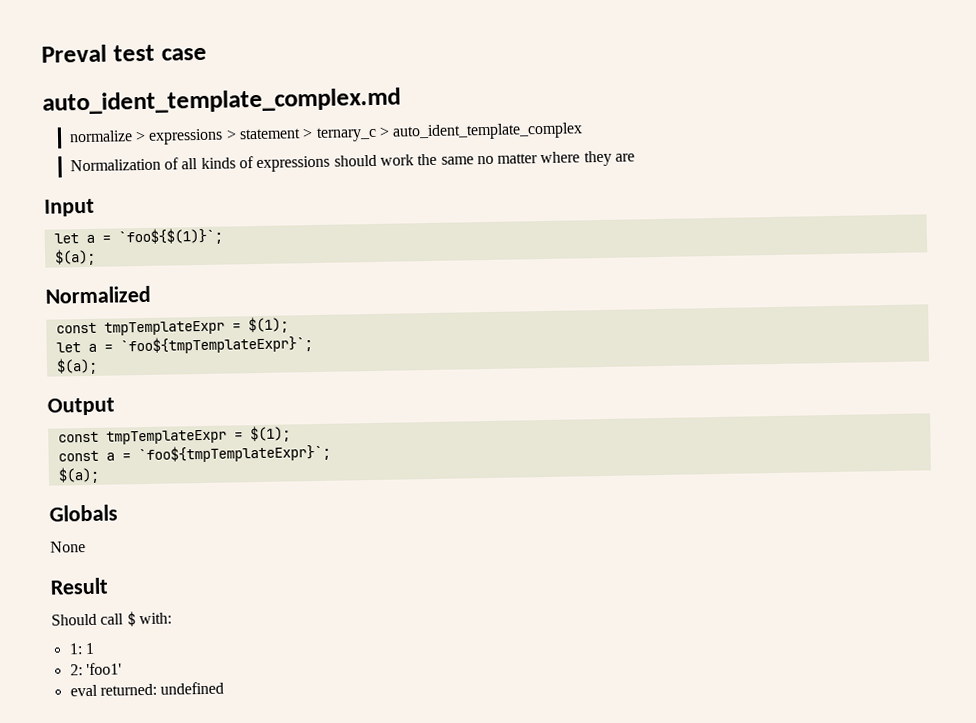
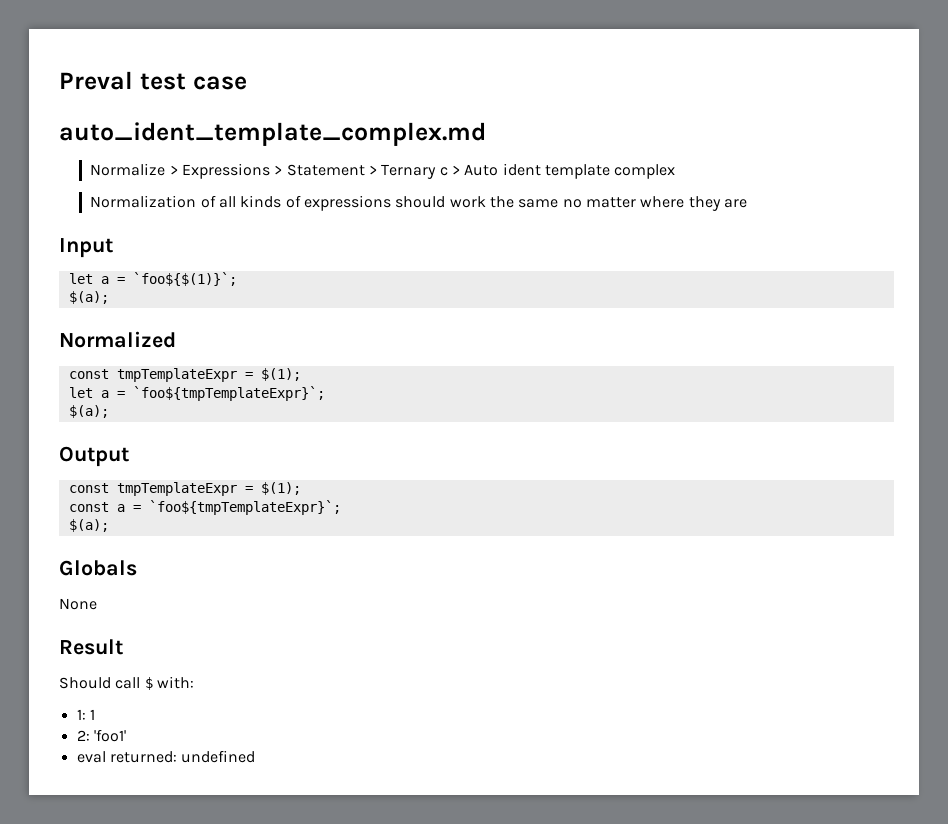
[68,122,584,145] normalize > expressions > statement > ternary_c > auto_ident_template_complex -> [90,163,676,179] Normalize > Expressions > Statement > Ternary c > Auto ident template complex

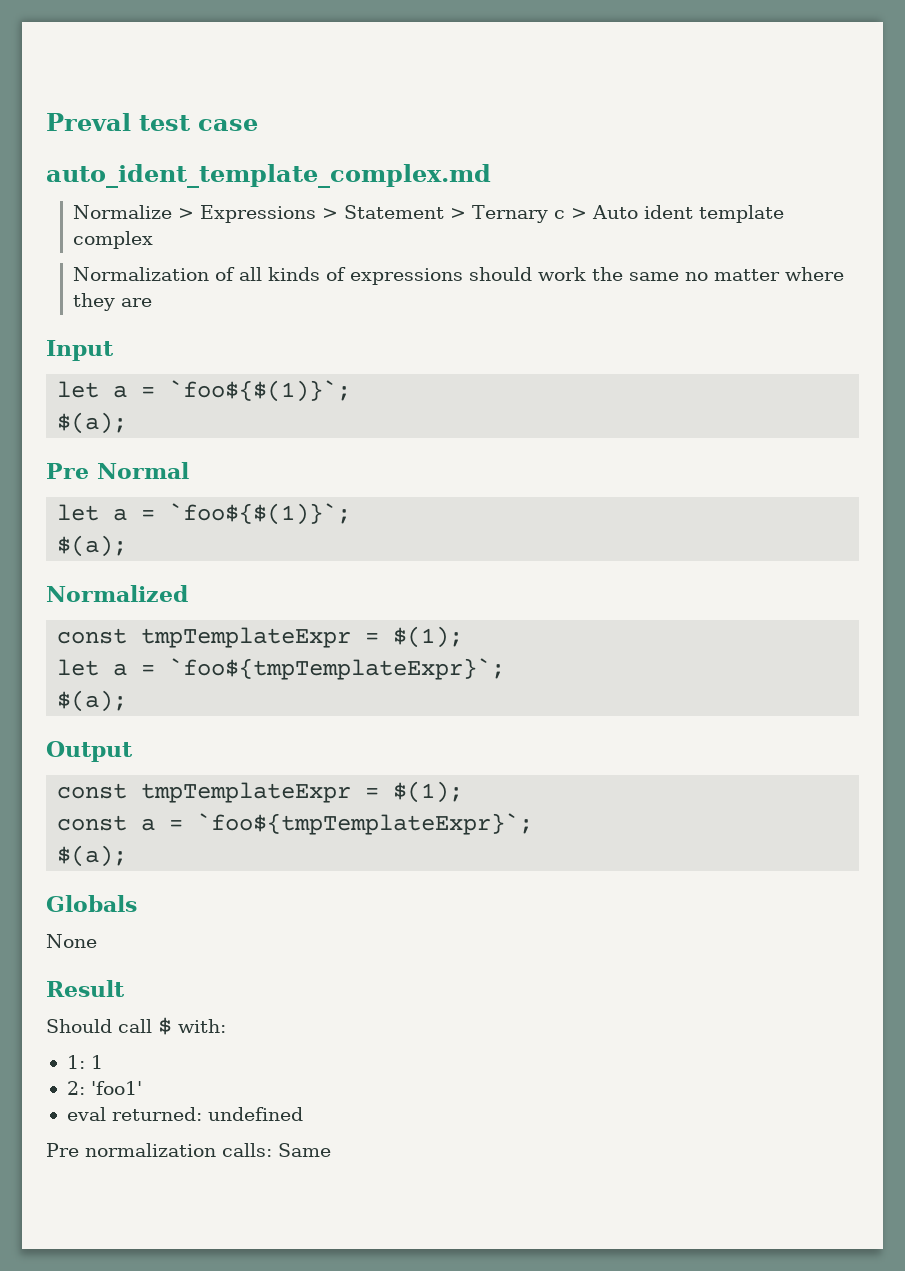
(109, 297) none -> [46,462,189,479] [57,503,352,525] [57,535,128,557] // Pre Normal // let a = `foo${$(1)}`; // $(a);
(256, 756) none -> [46,1143,331,1157] // Pre normalization calls: Same

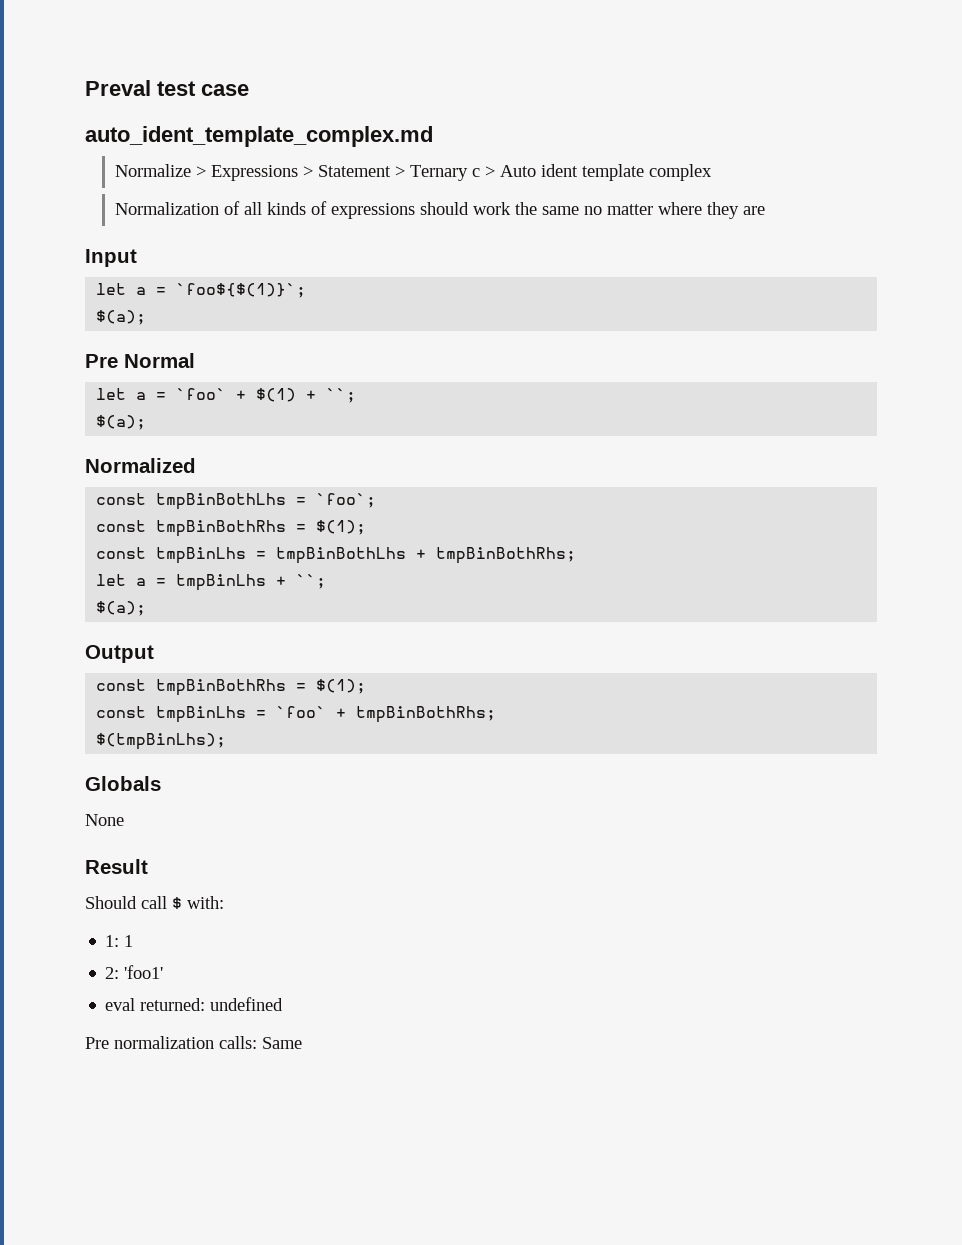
[169,503,352,525] [57,535,128,557] [46,585,188,602] [57,626,464,648] [57,658,506,680] `foo${$(1)}`; // $(a); // Normalized // const tmpTemplateExpr = $(1); // let a = `foo${tmpTemplateExpr}`; -> [176,388,357,403] [96,415,147,430] [85,458,196,473] [96,493,377,510] [96,520,367,537] [96,547,577,564] [96,574,327,591] `foo` + $(1) + ``; // $(a); // Normalized // const tmpBinBothLhs = `foo`; // const tmpBinBothRhs = $(1); // const tmpBinLhs = tmpBinBothLhs + tmpBinBothRhs; // let a = tmpBinLhs + ``;
[141,781,464,803] [57,813,534,835] [57,845,128,867] tmpTemplateExpr = $(1); // const a = `foo${tmpTemplateExpr}`; // $(a); -> [156,679,367,696] [96,706,497,723] [96,733,227,750] tmpBinBothRhs = $(1); // const tmpBinLhs = `foo` + tmpBinBothRhs; // $(tmpBinLhs);

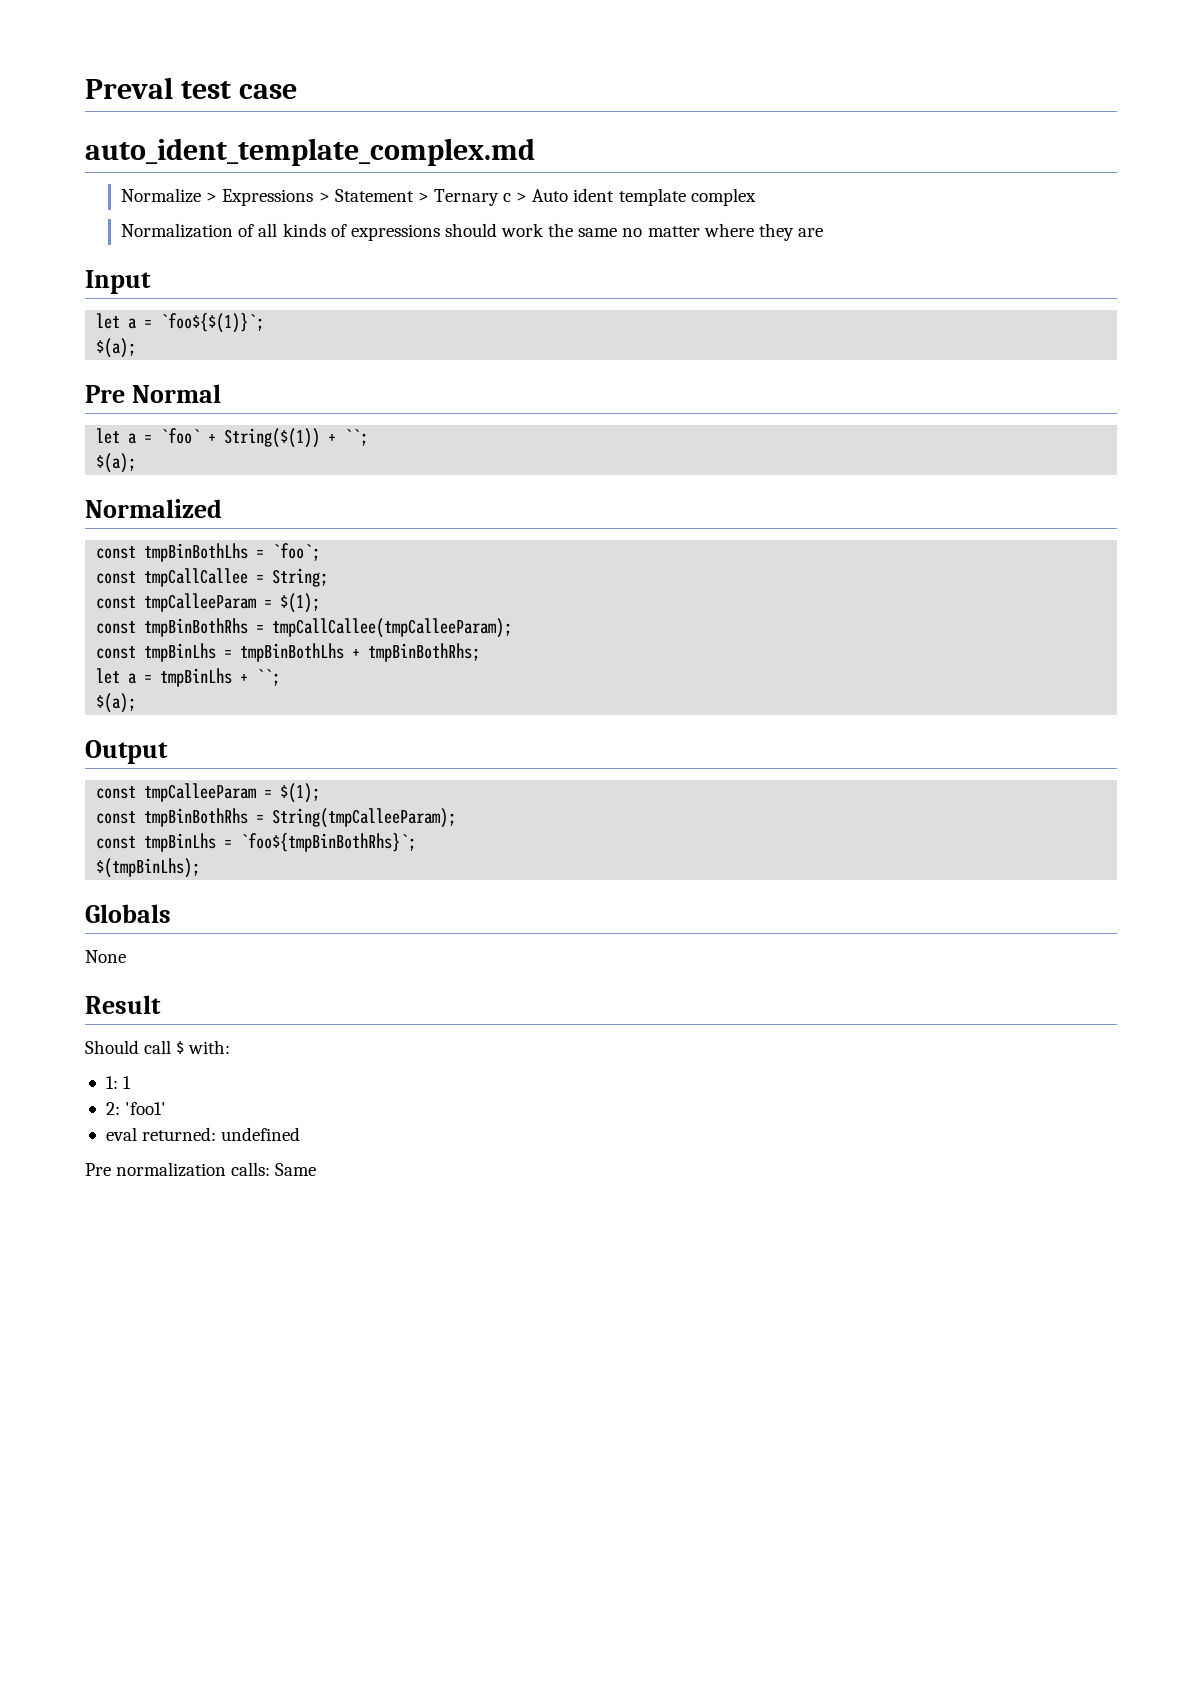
[256,388,297,402] $(1) -> [224,428,321,448] String($(1))
[96,520,367,537] // const tmpBinBothRhs = $(1); -> [96,568,329,587] [96,593,321,613] [96,618,513,638] // const tmpCallCallee = String; // const tmpCalleeParam = $(1); // const tmpBinBothRhs = tmpCallCallee(tmpCalleeParam);
[156,679,367,696] [96,706,497,723] tmpBinBothRhs = $(1); // const tmpBinLhs = `foo` + tmpBinBothRhs; -> [144,783,321,803] [96,808,457,828] [96,833,417,852] tmpCalleeParam = $(1); // const tmpBinBothRhs = String(tmpCalleeParam); // const tmpBinLhs = `foo${tmpBinBothRhs}`;

